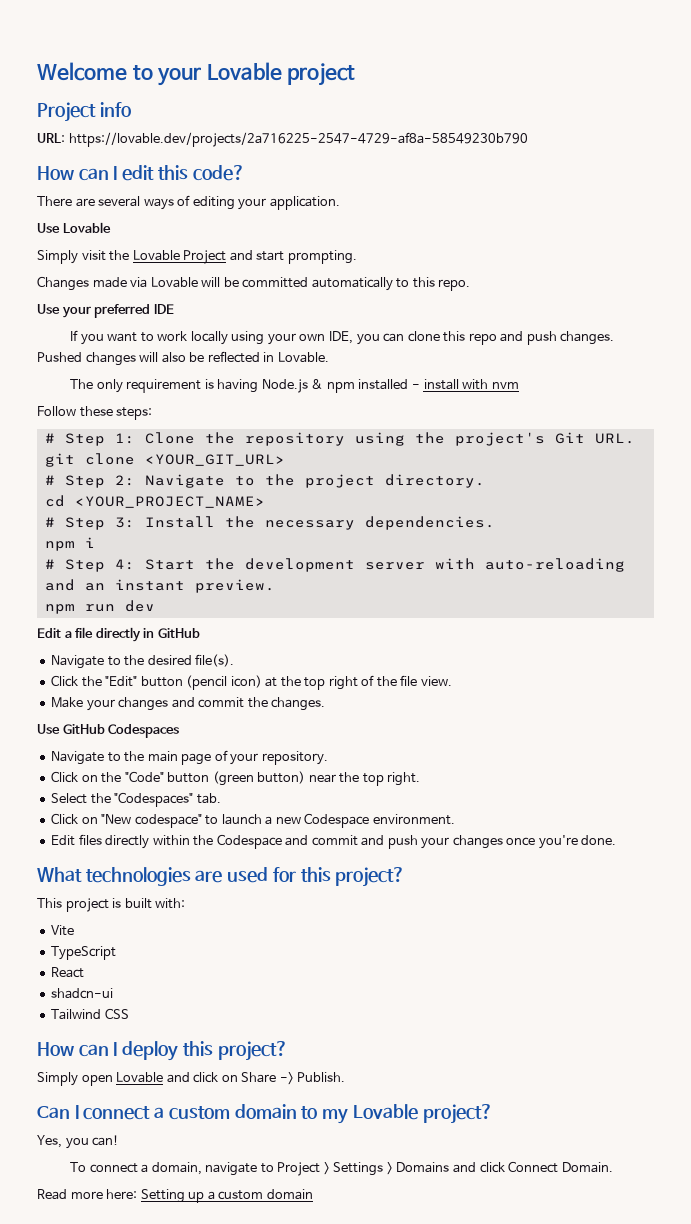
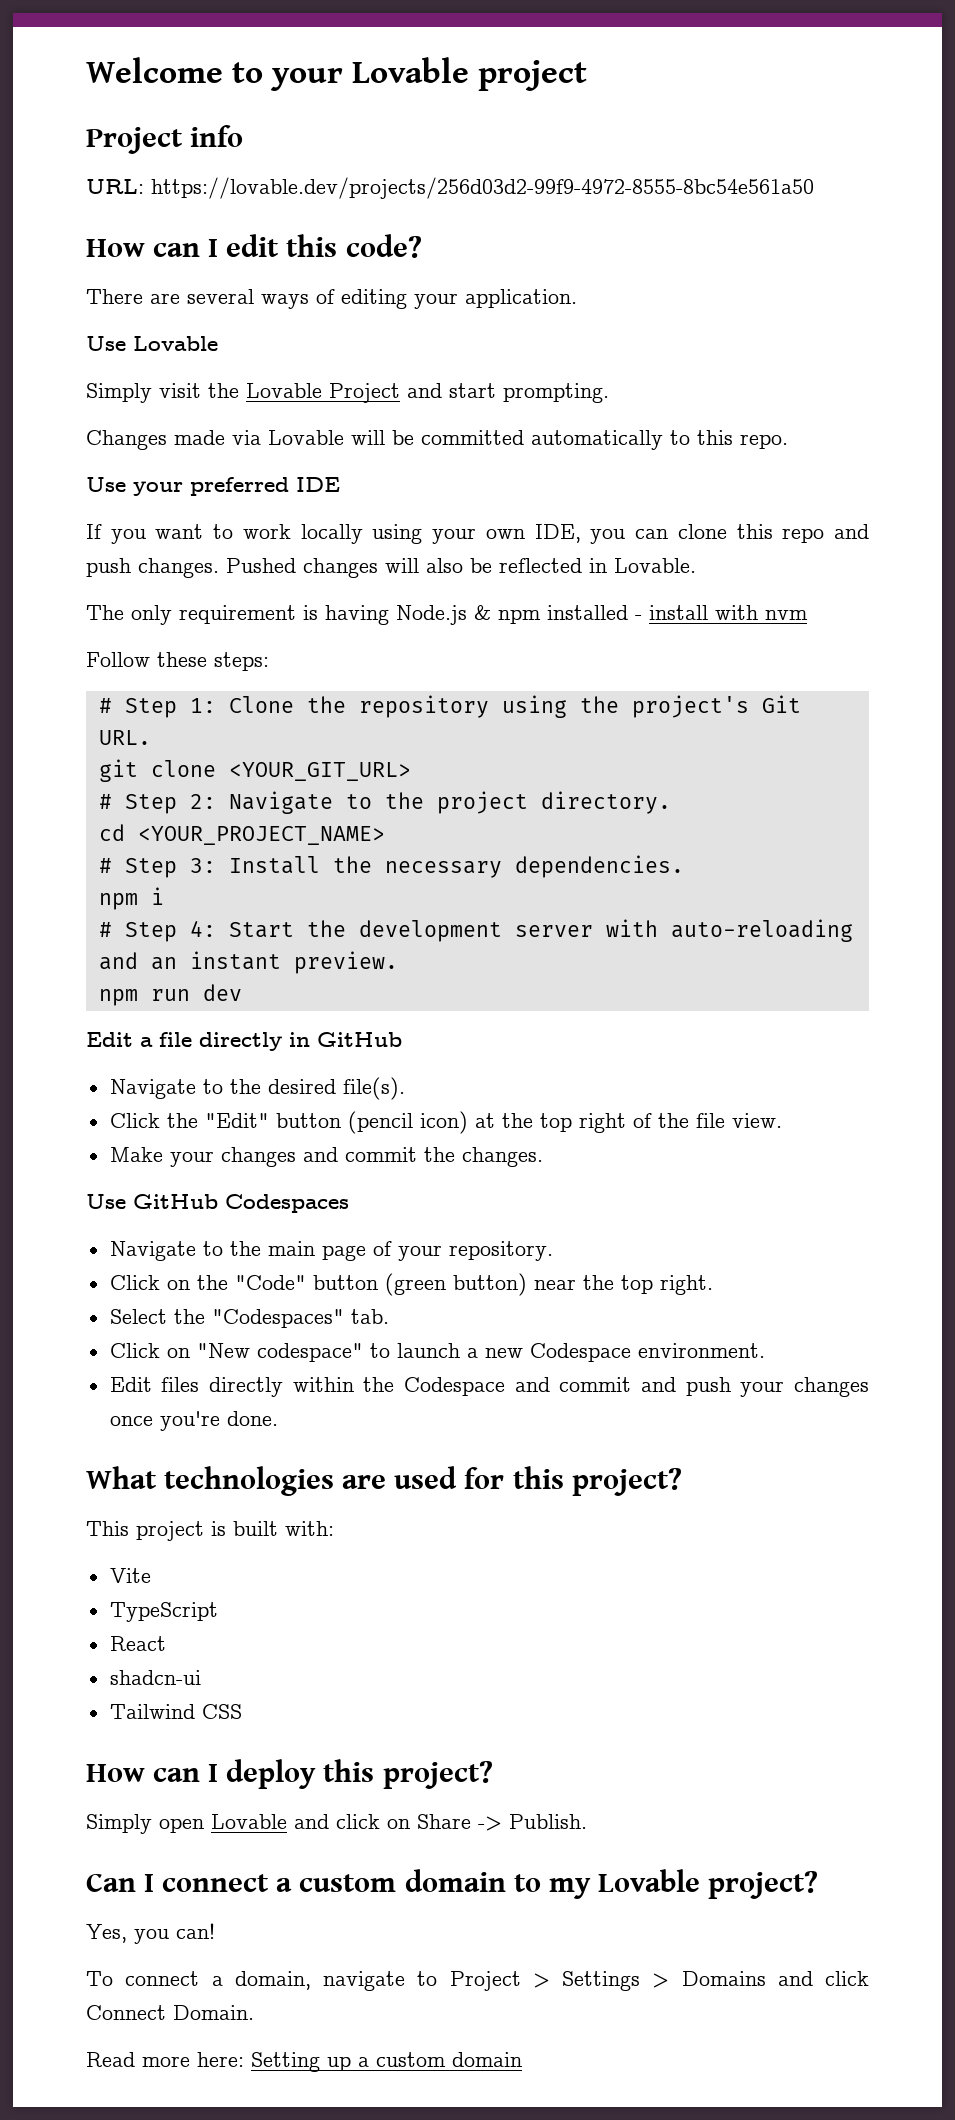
[68,132,528,147] https://lovable.dev/projects/2a716225-2547-4729-af8a-58549230b790 -> [151,177,814,199] https://lovable.dev/projects/256d03d2-99f9-4972-8555-8bc54e561a50

